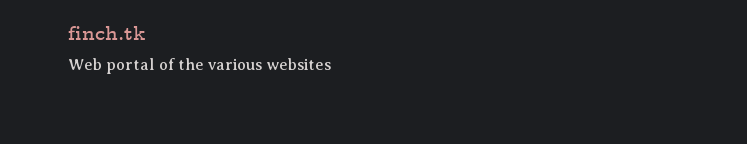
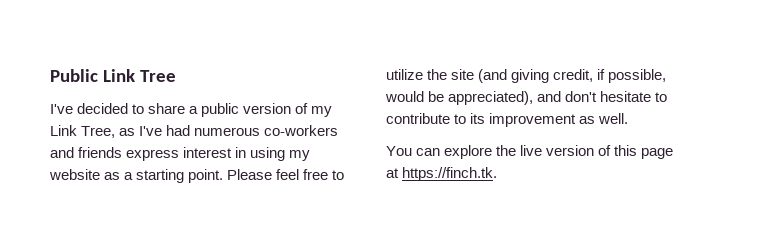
[68,26,145,40] [68,58,331,74] finch.tk // Web portal of the various websites -> [50,69,176,82] [50,103,333,117] [50,125,339,138] [50,147,311,161] [49,169,345,183] [386,69,667,83] [385,91,668,105] [386,113,629,127] [386,145,674,159] [386,167,498,181] Public Link Tree // I've decided to share a public version of my Link Tree, as I've had numerous co-workers and friends express interest in using my website as a starting point. Please feel free to utilize the site (and giving credit, if possible, would be appreciated), and don't hesitate to contribute to its improvement as well. // You can explore the live version of this page at https://finch.tk.

